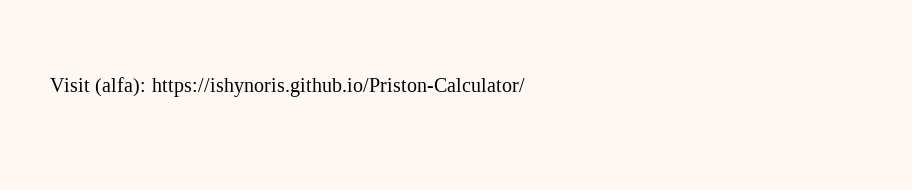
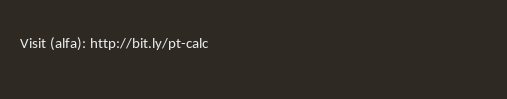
[151,78,525,97] https://ishynoris.github.io/Priston-Calculator/ -> [89,38,209,50] http://bit.ly/pt-calc

